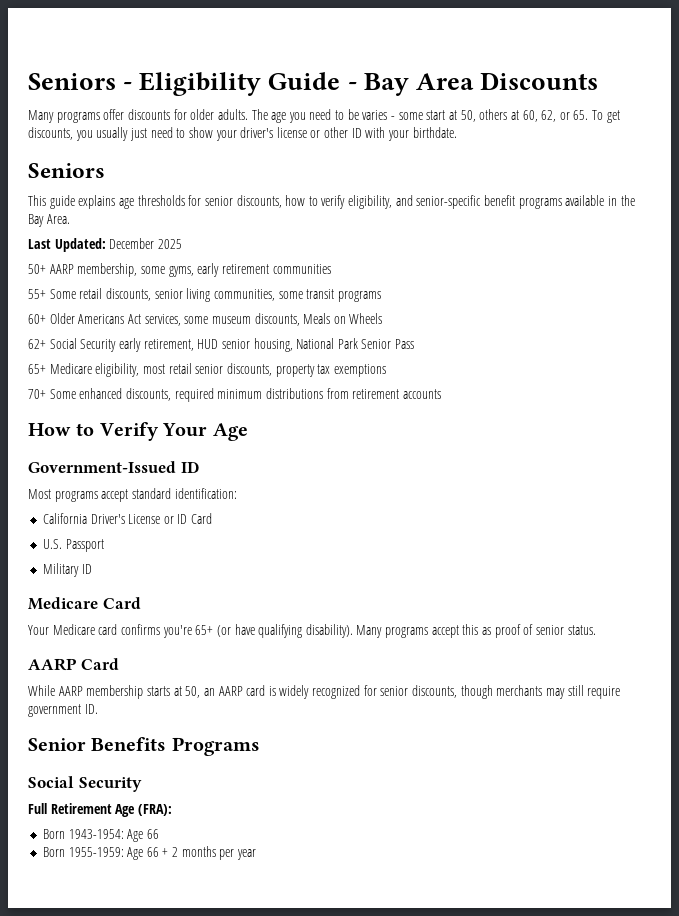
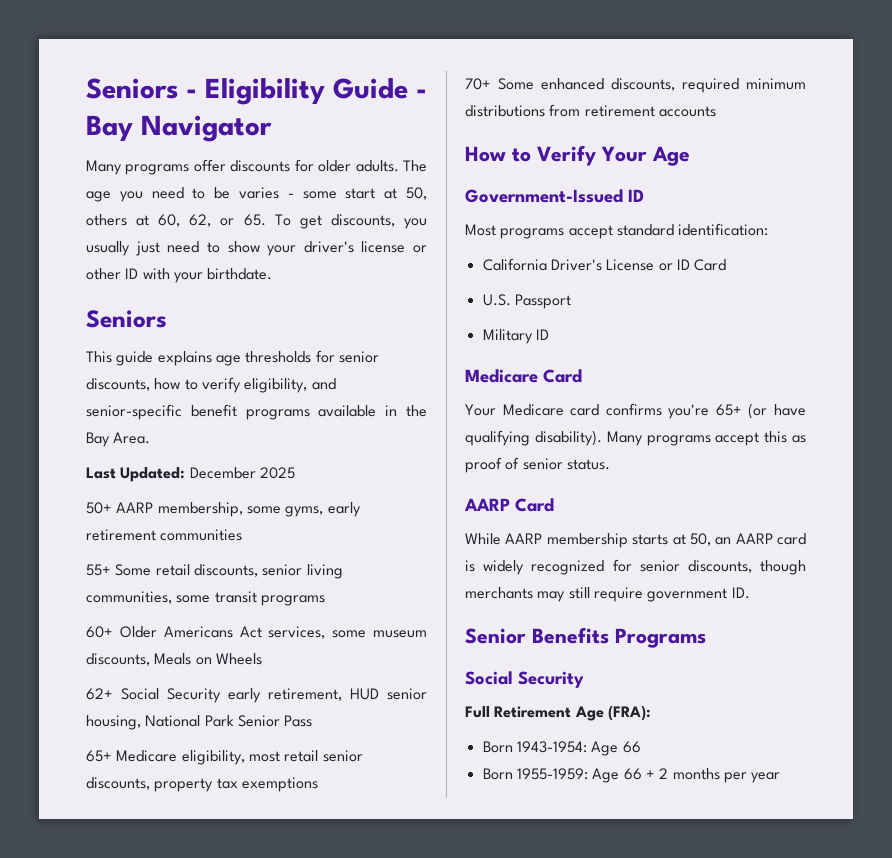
[415,72,599,90] Area Discounts -> [141,115,272,142] Navigator

